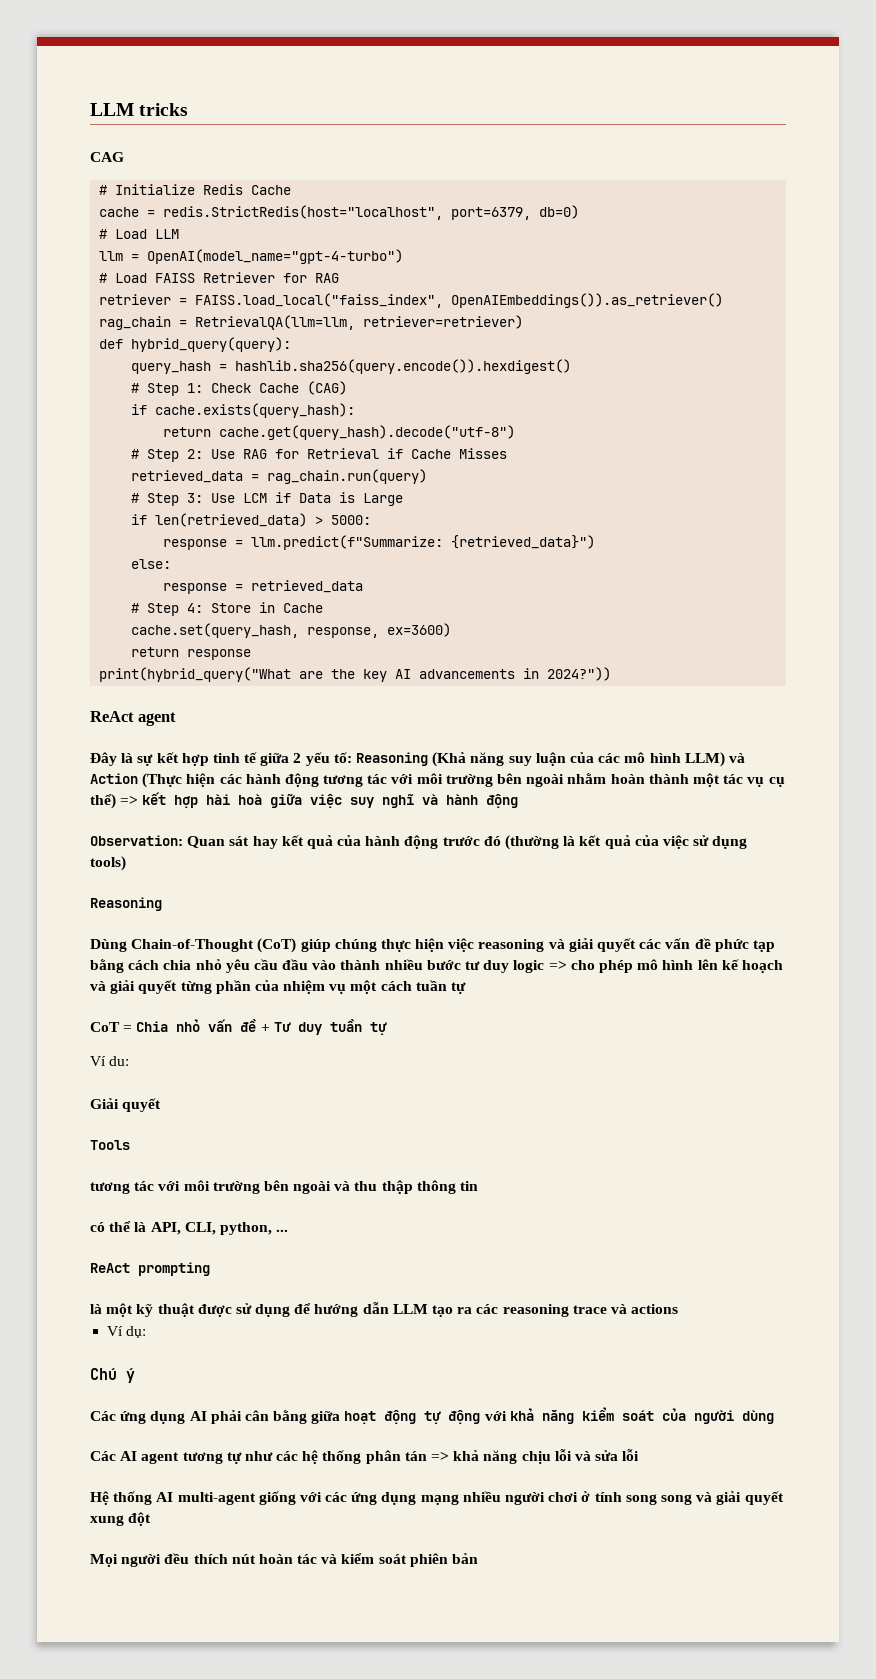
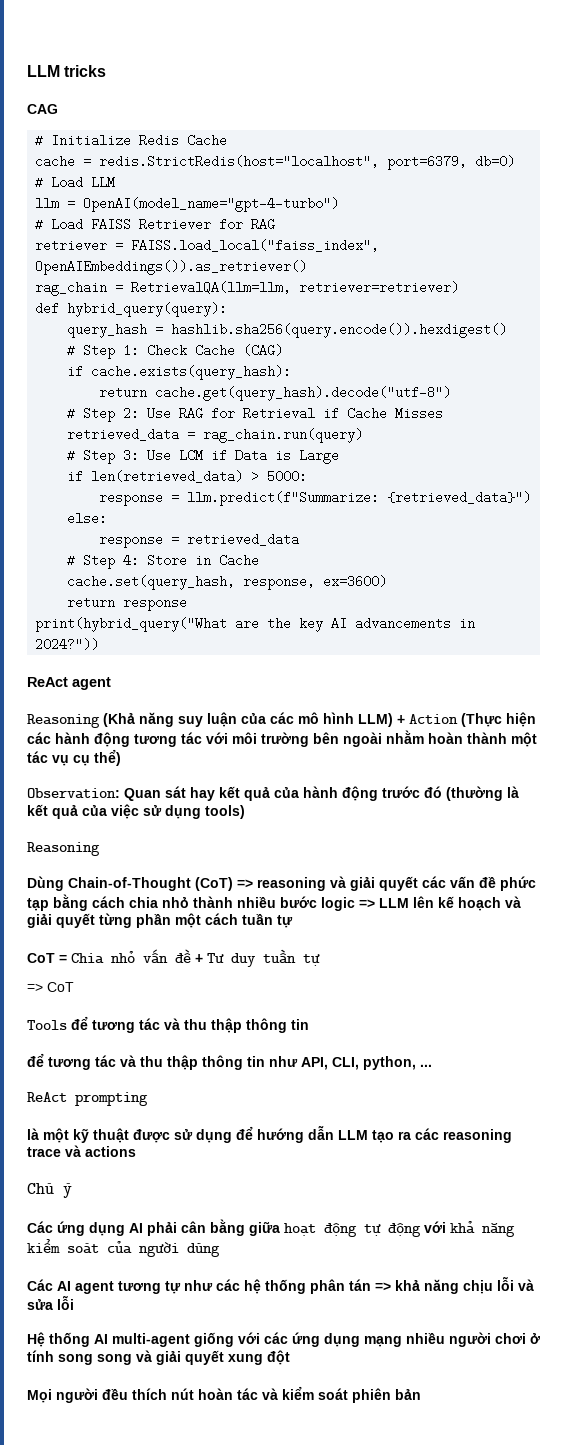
[90,752,352,766] Đây là sự kết hợp tinh tế giữa 2 yếu tố: -> (111, 683) none
[728,753,745,763] và -> [397,715,405,724] +
[120,792,519,808] => kết hợp hài hoà giữa việc suy nghĩ và hành động -> (121, 757) none
[300,938,475,952] giúp chúng thực hiện việc -> [237,879,253,888] =>
[225,959,694,973] yêu cầu đầu vào thành nhiều bước tư duy logic => cho phép mô hình -> [193,896,409,911] thành nhiều bước logic => LLM
[254,980,347,994] của nhiệm vụ -> (171, 921) none
[90,1056,130,1066] [90,1098,162,1112] Ví du: // Giải quyết -> [27,982,74,992] => CoT
[90,1180,332,1194] // tương tác với môi trường bên ngoài -> [71,1016,160,1033] để tương tác
[90,1221,147,1232] có thể là -> [27,1053,298,1070] để tương tác và thu thập thông tin như
[107,1326,147,1338] // Ví dụ: -> (136, 1151) none

